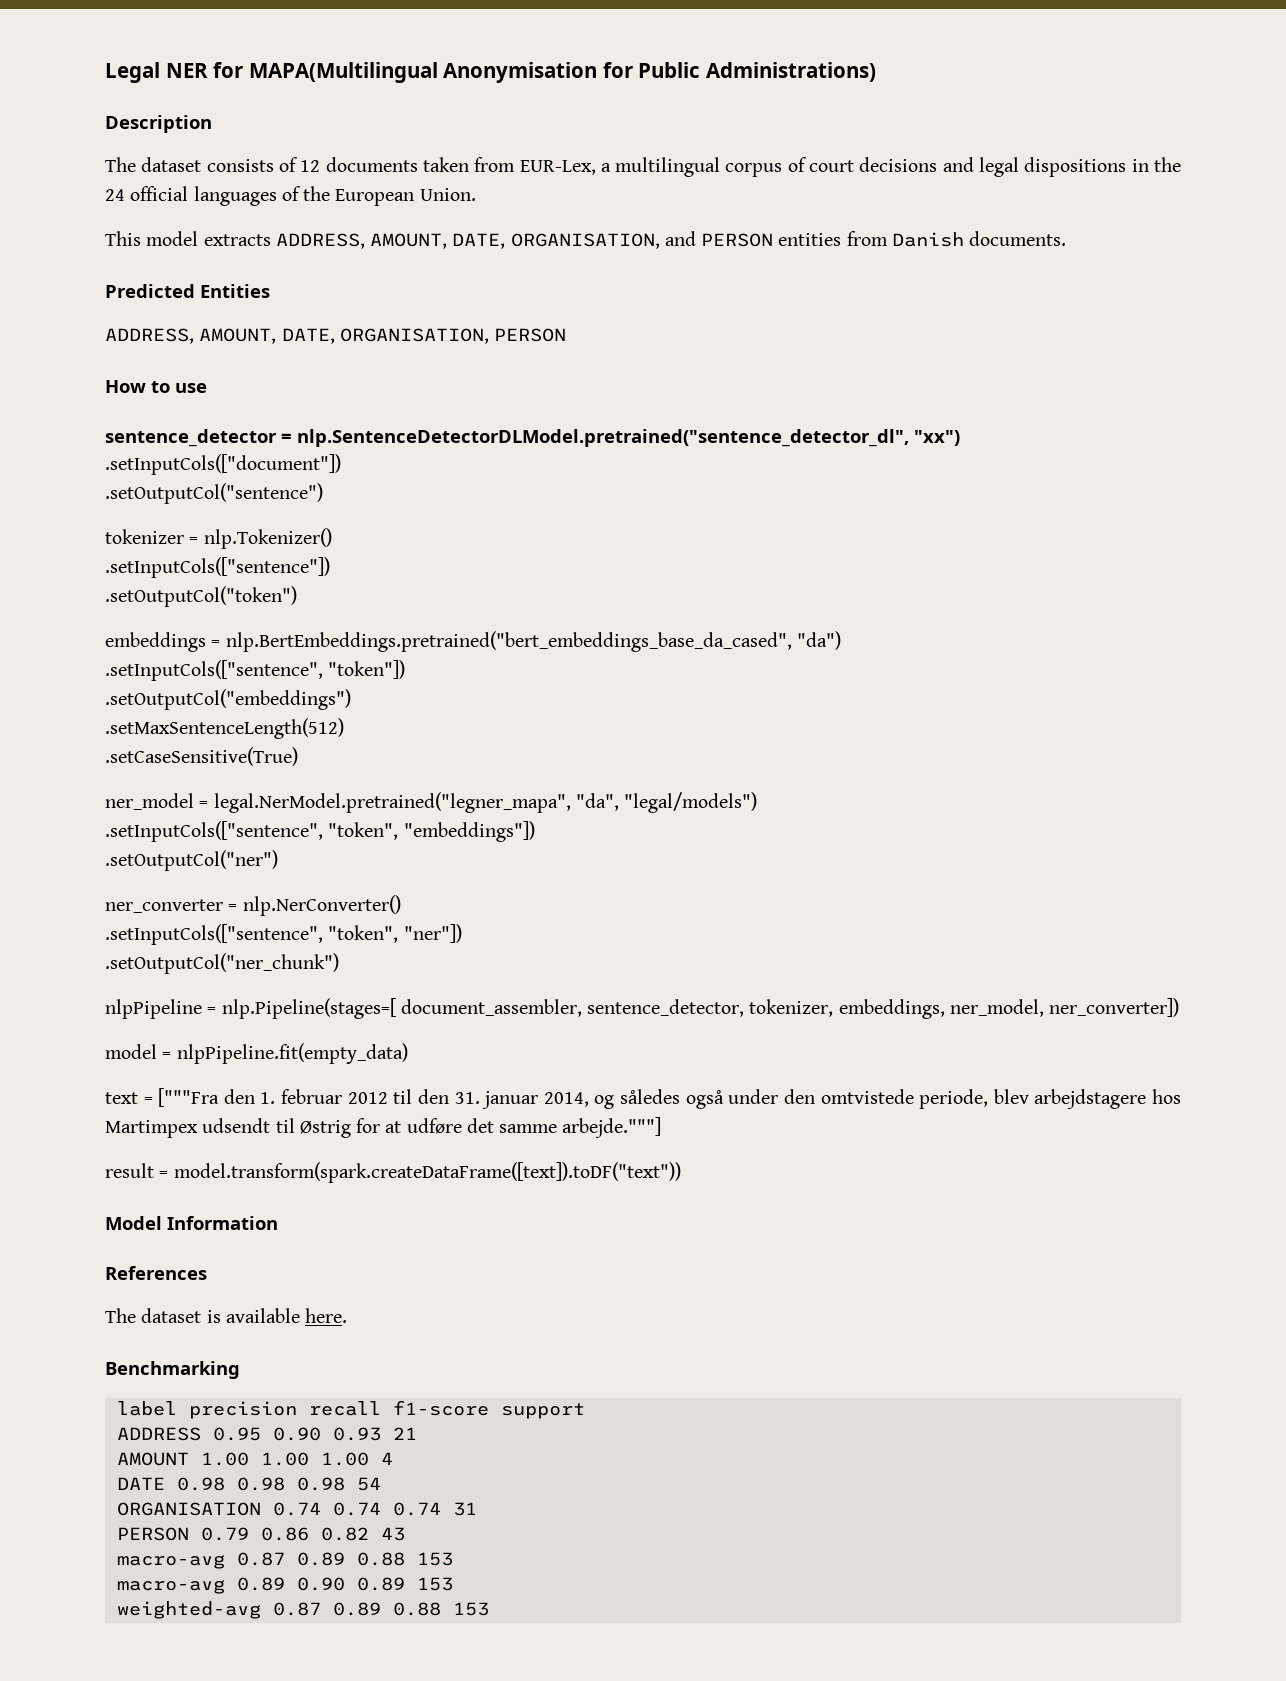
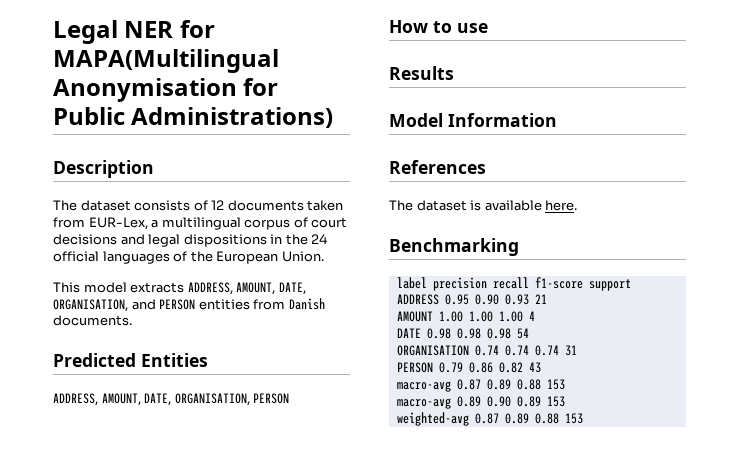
[105,429,960,447] [105,454,341,475] [105,483,323,504] [105,528,332,549] [105,557,330,578] [105,586,297,607] [105,631,841,652] [105,660,406,681] [105,689,351,710] [105,718,344,739] [105,747,298,766] [105,792,758,813] [105,821,535,842] [105,850,278,871] [105,895,401,916] [105,924,462,945] [105,953,339,974] [105,998,1180,1019] [105,1043,408,1064] [105,1088,1181,1109] [105,1117,662,1138] [105,1162,681,1183] sentence_detector = nlp.SentenceDetectorDLModel.pretrained("sentence_detector_dl", "xx") // .setInputCols(["document"]) // .setOutputCol("sentence") // tokenizer = nlp.Tokenizer() // .setInputCols(["sentence"]) // .setOutputCol("token") // embeddings = nlp.BertEmbeddings.pretrained("bert_embeddings_base_da_cased", "da") // .setInputCols(["sentence", "token"]) // .setOutputCol("embeddings") // .setMaxSentenceLength(512) // .setCaseSensitive(True) // ner_model = legal.NerModel.pretrained("legner_mapa", "da", "legal/models") // .setInputCols(["sentence", "token", "embeddings"]) // .setOutputCol("ner") // ner_converter = nlp.NerConverter() // .setInputCols(["sentence", "token", "ner"]) // .setOutputCol("ner_chunk") // nlpPipeline = nlp.Pipeline(stages=[ document_assembler, sentence_detector, tokenizer, embeddings, ner_model, ner_converter]) // model = nlpPipeline.fit(empty_data) // text = ["""Fra den 1. februar 2012 til den 31. januar 2014, og således også under den omtvistede periode, blev arbejdstagere hos Martimpex udsendt til Østrig for at udføre det samme arbejde."""] // result = model.transform(spark.createDataFrame([text]).toDF("text")) -> [389,66,454,80] Results

